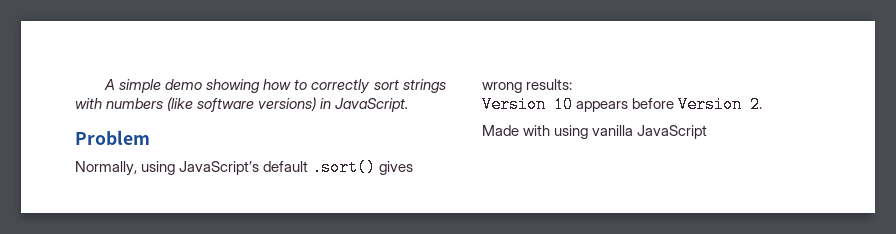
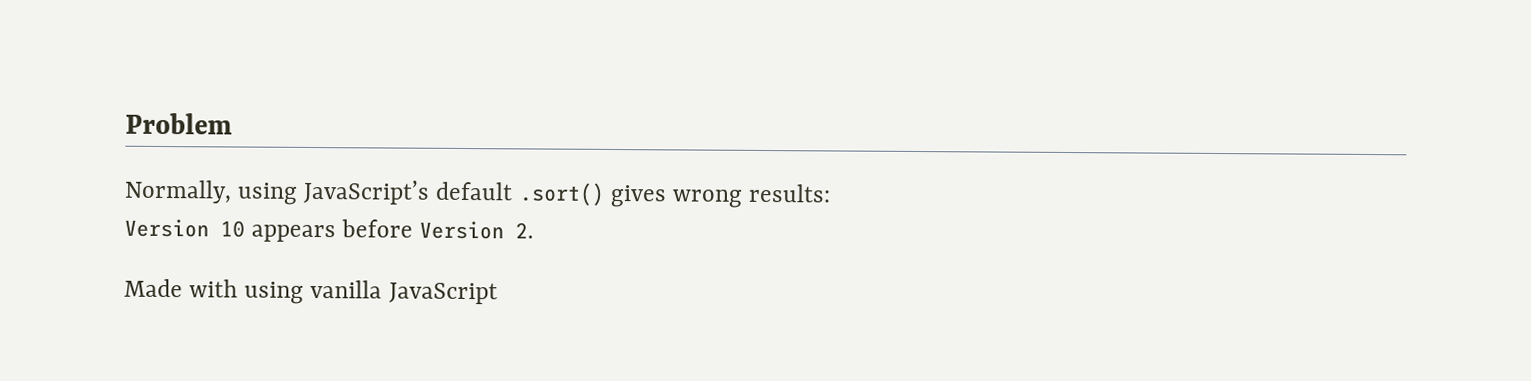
[104,79,446,94] [75,97,409,112] A simple demo showing how to correctly sort strings with numbers (like software versions) in JavaScript. // -> (125, 123) none

